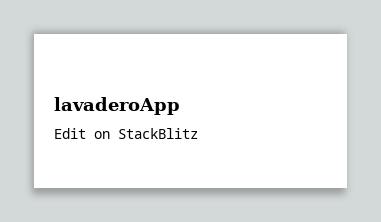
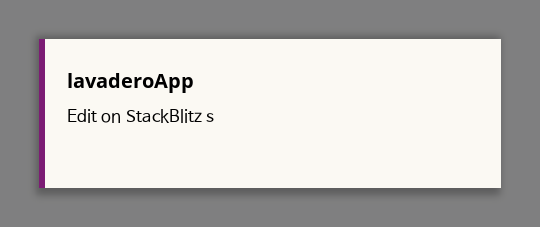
(198, 133) none -> [206,113,215,122] s

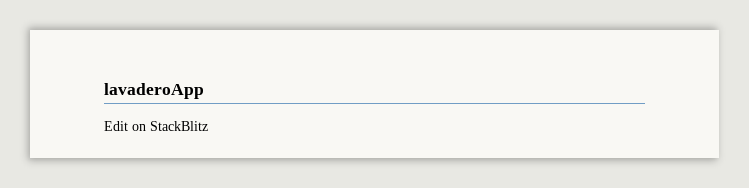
[206,113,215,122] s -> (208, 126) none

